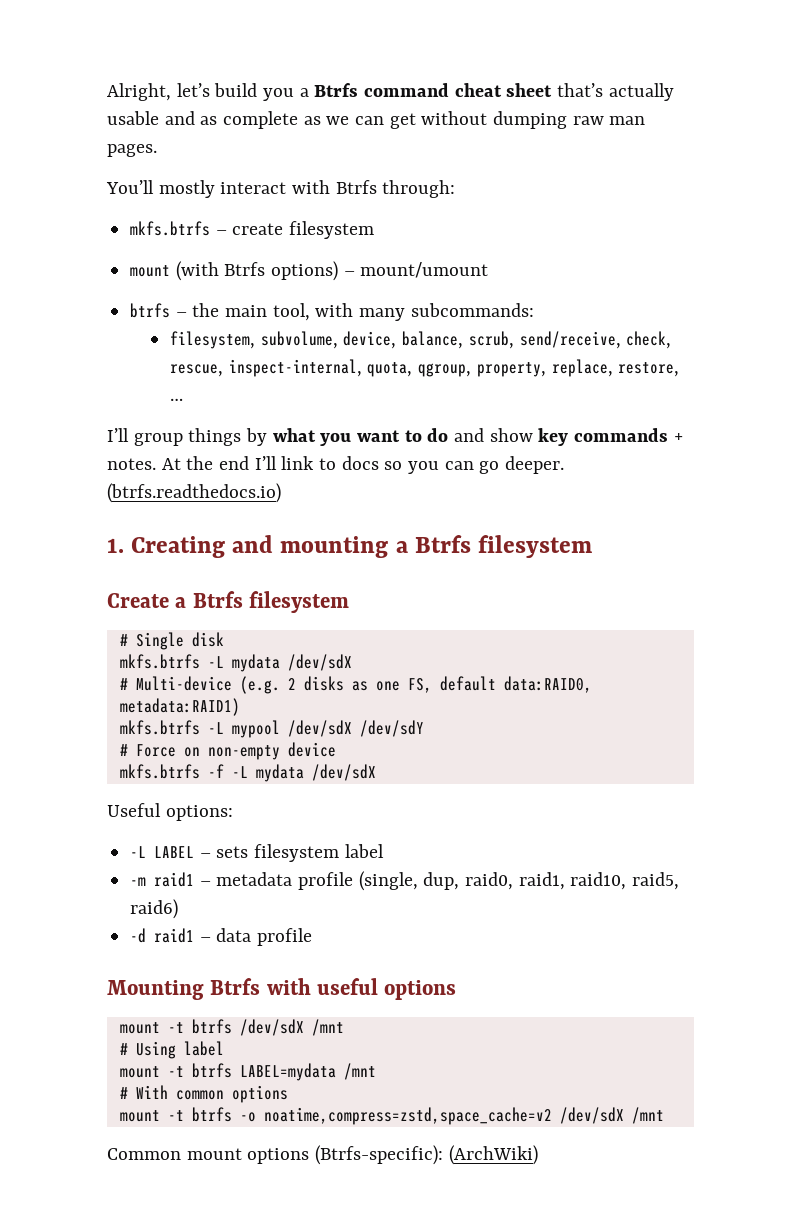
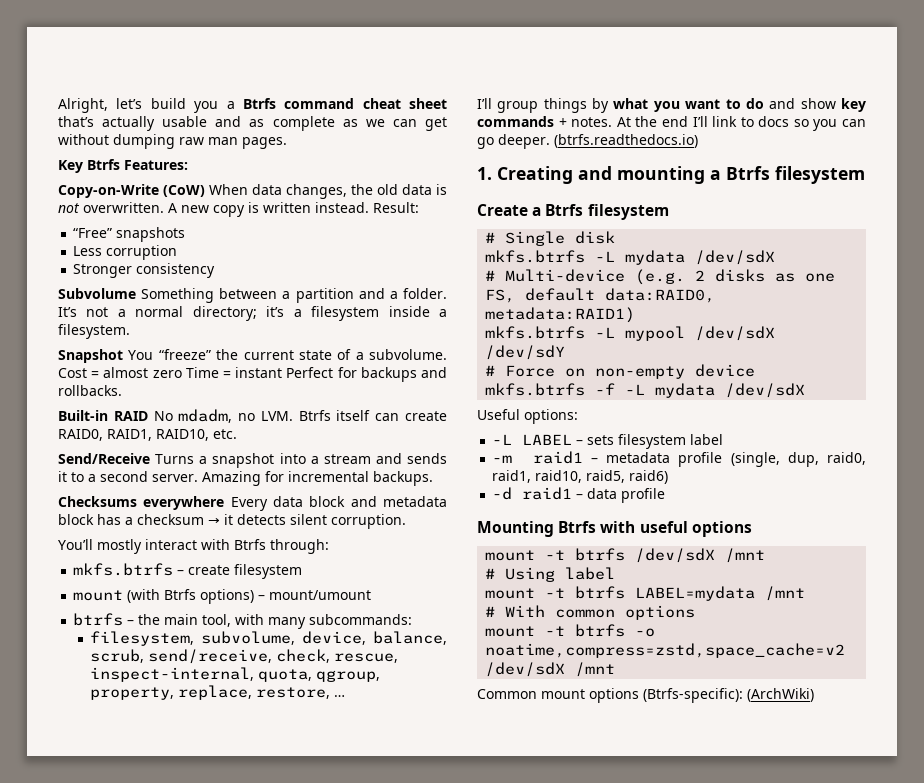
(157, 150) none -> [58,159,188,173] [58,184,447,199] [58,202,419,217] [73,227,186,242] [73,245,178,260] [73,263,216,278] [58,288,448,303] [58,306,448,321] [58,324,130,339] [58,349,447,363] [58,367,447,382] [58,385,122,396] [58,409,447,423] [58,429,237,441] [58,453,447,468] [58,471,433,486] [58,496,447,511] [58,514,406,529] // Key Btrfs Features: // Copy-on-Write (CoW) When data changes, the old data is not overwritten. A new copy is written instead. Result: // “Free” snapshots // Less corruption // Stronger consistency // Subvolume Something between a partition and a folder. It’s not a normal directory; it’s a filesystem inside a filesystem. // Snapshot You “freeze” the current state of a subvolume. Cost = almost zero Time = instant Perfect for backups and rollbacks. // Built-in RAID No mdadm, no LVM. Btrfs itself can create RAID0, RAID1, RAID10, etc. // Send/Receive Turns a snapshot into a stream and sends it to a second server. Amazing for incremental backups. // Checksums everywhere Every data block and metadata block has a checksum → it detects silent corruption.

